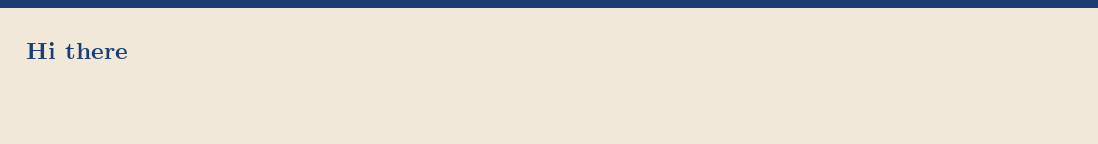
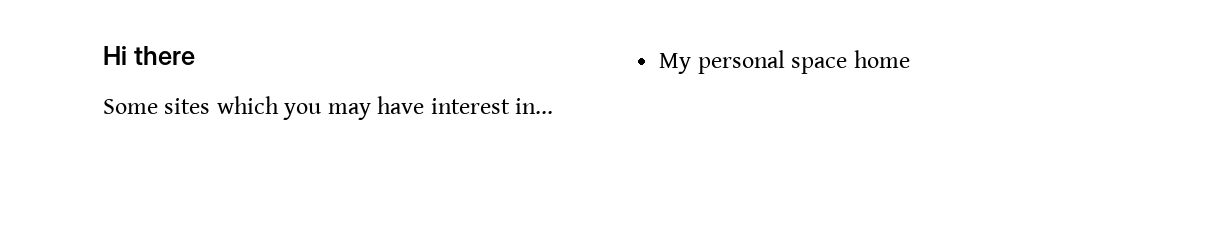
(128, 51) none -> [103,96,554,120] [659,50,910,74] // Some sites which you may have interest in... // My personal space home

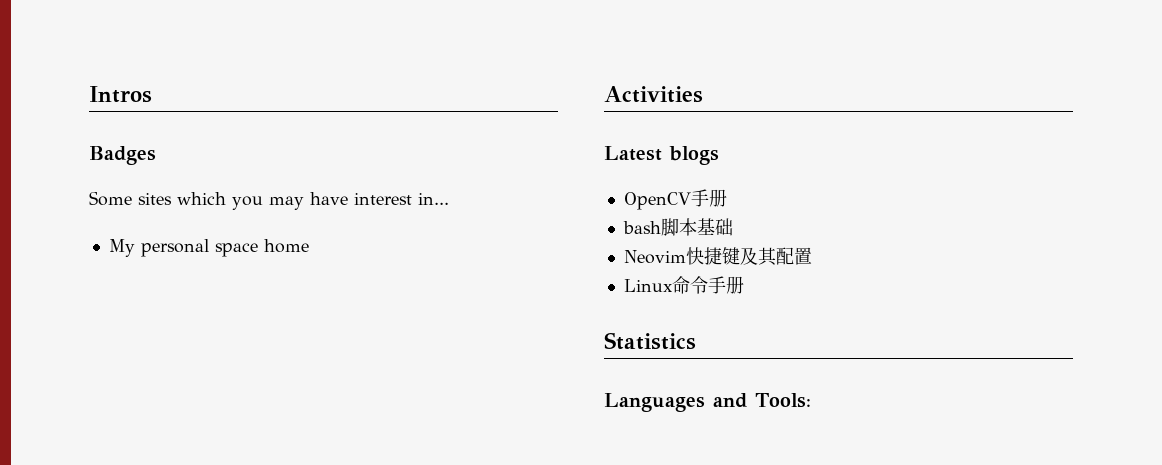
[103,46,195,65] Hi there -> [89,86,152,103] [89,146,156,165] Intros // Badges
(910, 59) none -> [604,86,703,103] [604,146,719,165] [623,189,727,210] [622,218,733,236] [623,247,812,266] [623,276,744,294] [604,332,696,350] [604,393,811,412] // Activities // Latest blogs // OpenCV手册 // bash脚本基础 // Neovim快捷键及其配置 // Linux命令手册 // Statistics // Languages and Tools:

